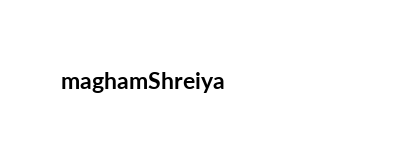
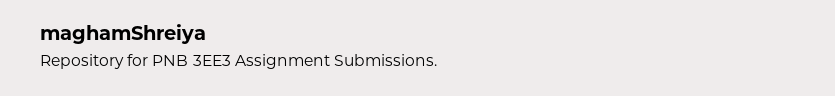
(225, 82) none -> [40,54,437,69] // Repository for PNB 3EE3 Assignment Submissions.

